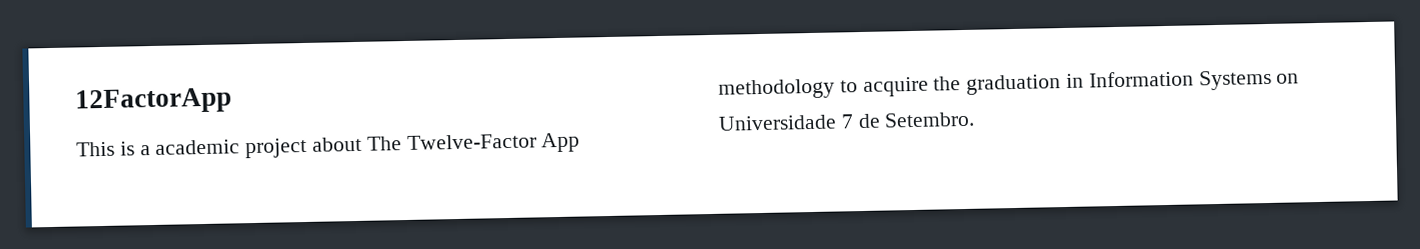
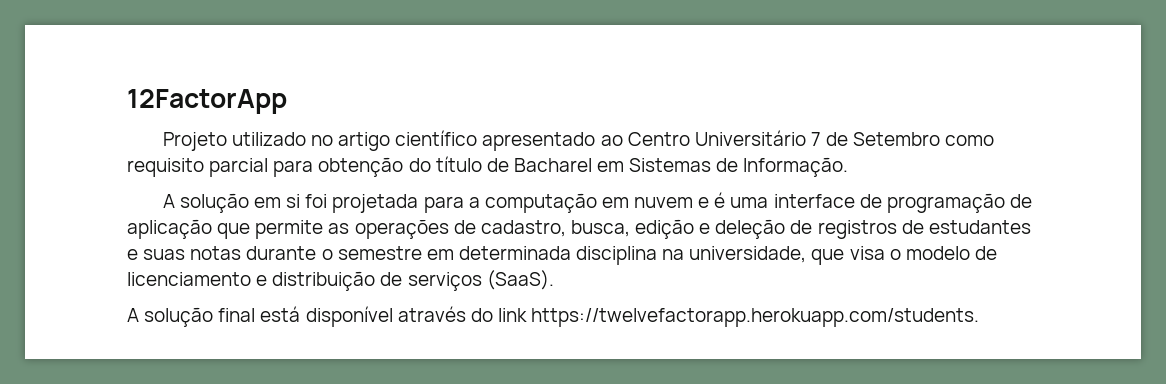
[76,132,581,159] [718,69,1300,100] [718,111,976,131] This is a academic project about The Twelve-Factor App methodology to acquire the graduation in Information Systems on Universidade 7 de Setembro. -> [162,130,995,151] [127,156,849,177] [162,192,1032,213] [127,219,1031,239] [127,246,997,265] [127,270,554,291] [127,306,980,327] Projeto utilizado no artigo científico apresentado ao Centro Universitário 7 de Setembro como requisito parcial para obtenção do título de Bacharel em Sistemas de Informação. // A solução em si foi projetada para a computação em nuvem e é uma interface de programação de aplicação que permite as operações de cadastro, busca, edição e deleção de registros de estudantes e suas notas durante o semestre em determinada disciplina na universidade, que visa o modelo de licenciamento e distribuição de serviços (SaaS). // A solução final está disponível através do link https://twelvefactorapp.herokuapp.com/students.

